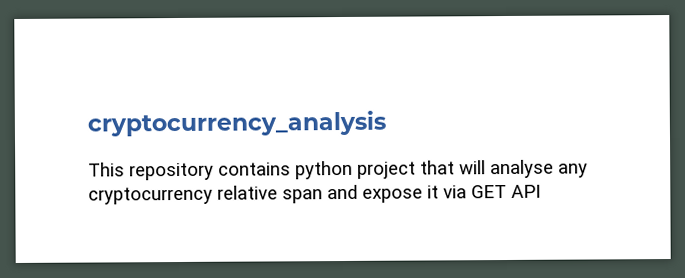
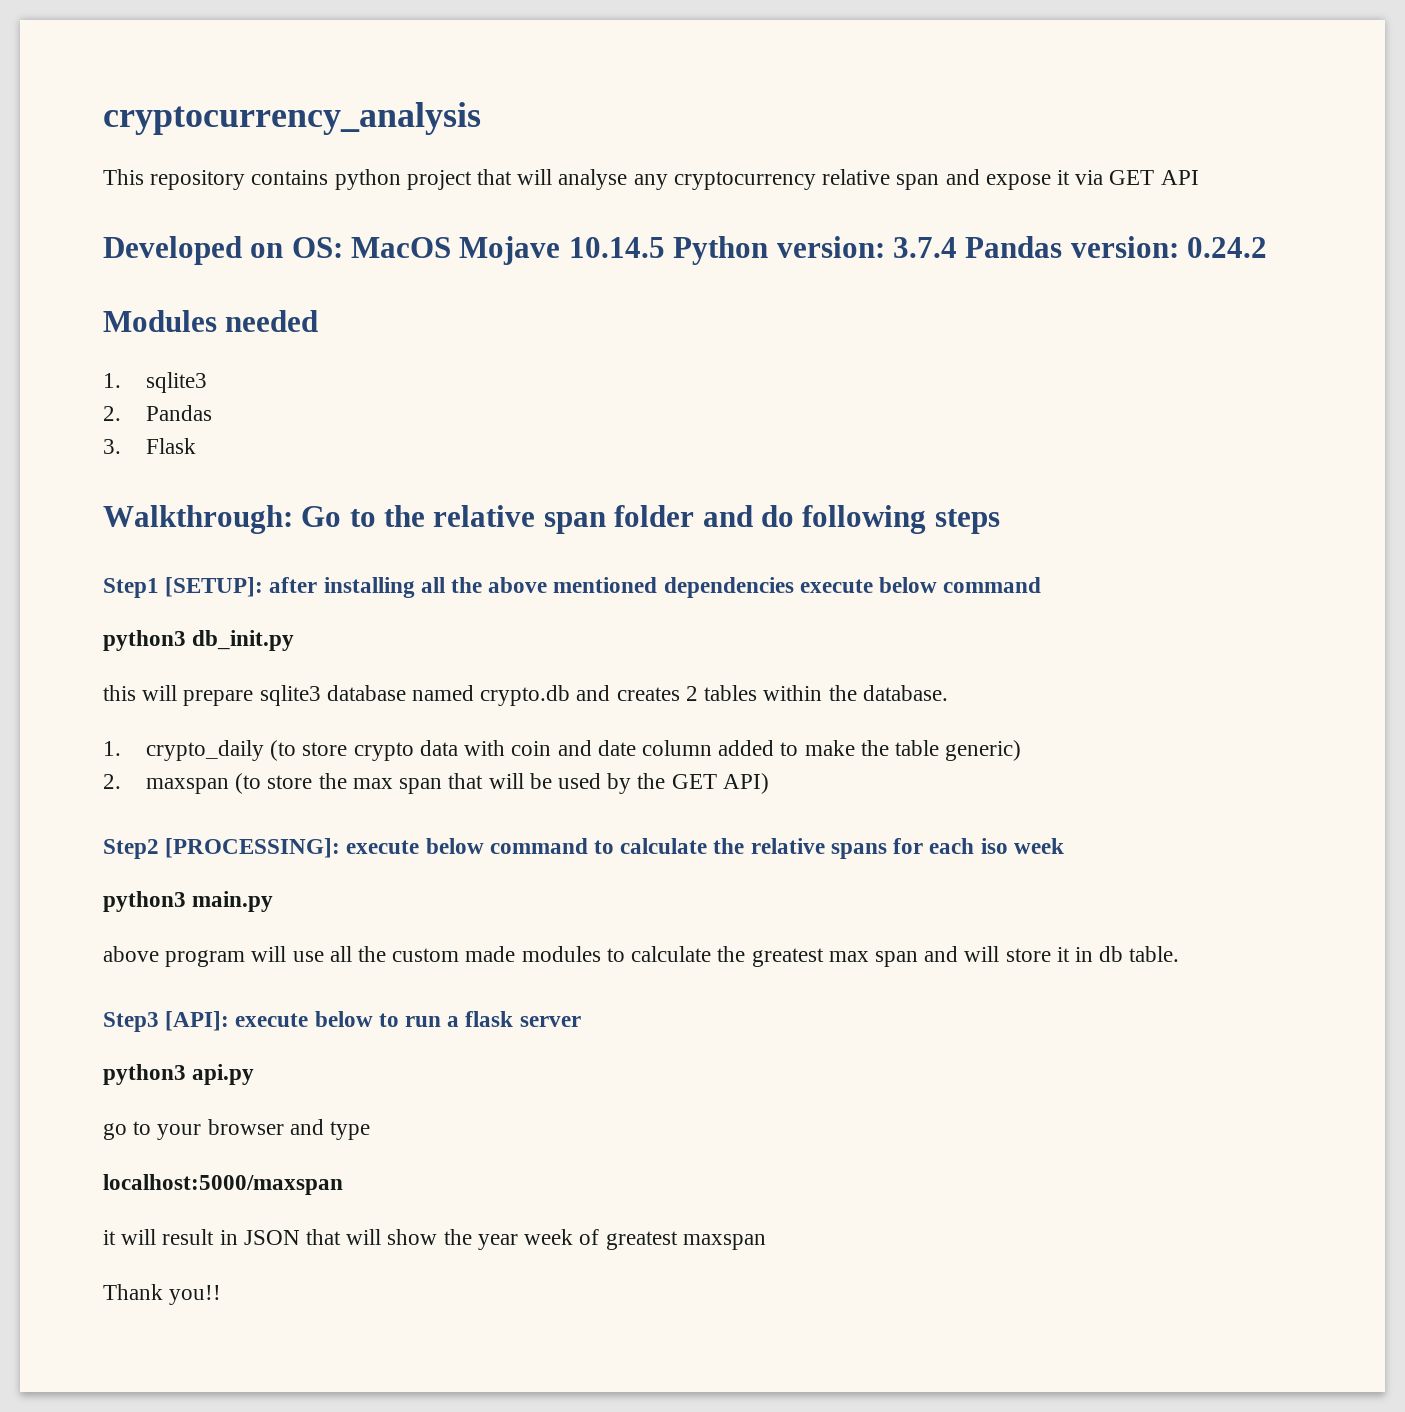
(541, 191) none -> [103,236,1268,265] [103,310,319,332] [103,372,208,393] [103,405,213,421] [103,438,197,454] [103,505,1000,534] [103,577,1042,598] [103,630,295,651] [103,685,948,706] [103,740,1022,761] [103,773,769,794] [103,838,1064,859] [103,891,274,912] [103,946,1180,967] [103,1011,581,1032] [103,1064,255,1085] [103,1119,371,1140] [103,1174,343,1195] [103,1229,766,1250] [103,1284,222,1305] // Developed on OS: MacOS Mojave 10.14.5 Python version: 3.7.4 Pandas version: 0.24.2 // Modules needed // 1. sqlite3 // 2. Pandas // 3. Flask // Walkthrough: Go to the relative span folder and do following steps // Step1 [SETUP]: after installing all the above mentioned dependencies execute below command // python3 db_init.py // this will prepare sqlite3 database named crypto.db and creates 2 tables within the database. // 1. crypto_daily (to store crypto data with coin and date column added to make the table generic) // 2. maxspan (to store the max span that will be used by the GET API) // Step2 [PROCESSING]: execute below command to calculate the relative spans for each iso week // python3 main.py // above program will use all the custom made modules to calculate the greatest max span and will store it in db table. // Step3 [API]: execute below to run a flask server // python3 api.py // go to your browser and type // localhost:5000/maxspan // it will result in JSON that will show the year week of greatest maxspan // Thank you!!

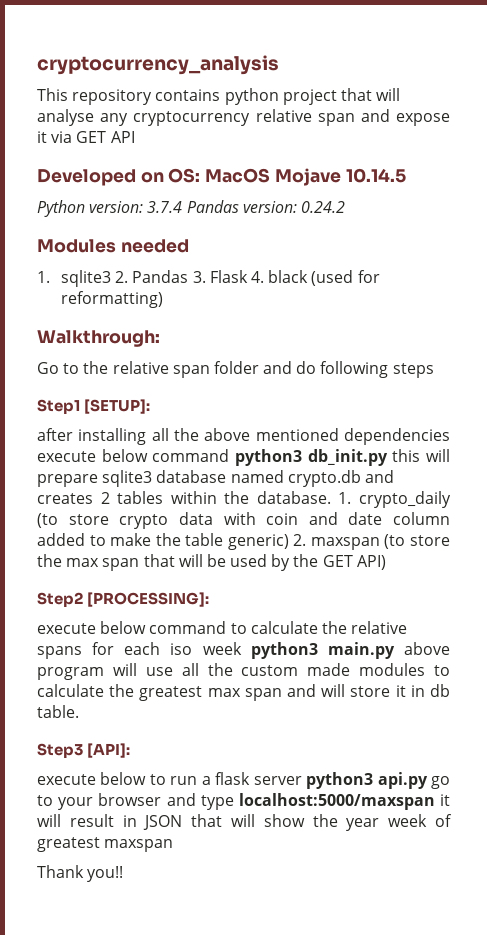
(665, 247) none -> (406, 175) //
(208, 382) // -> (112, 278) none
(213, 413) // -> (189, 276) none
(197, 446) none -> [250,270,380,286] [61,291,164,308] 4. black (used for reformatting)
(293, 519) none -> (160, 338) //
(264, 587) none -> (151, 406) //
(1042, 585) // -> (230, 455) none
(295, 640) // -> (388, 457) none
(948, 693) // -> (331, 497) none
(1022, 750) // -> (289, 542) none
(341, 848) none -> (210, 599) //
(1064, 846) // -> (242, 648) none
(274, 901) // -> (395, 650) none
(230, 1021) none -> (131, 750) //
(581, 1021) // -> (302, 780) none
(255, 1074) // -> (428, 780) none
(371, 1130) // -> (234, 802) none
(343, 1184) // -> (435, 801) none

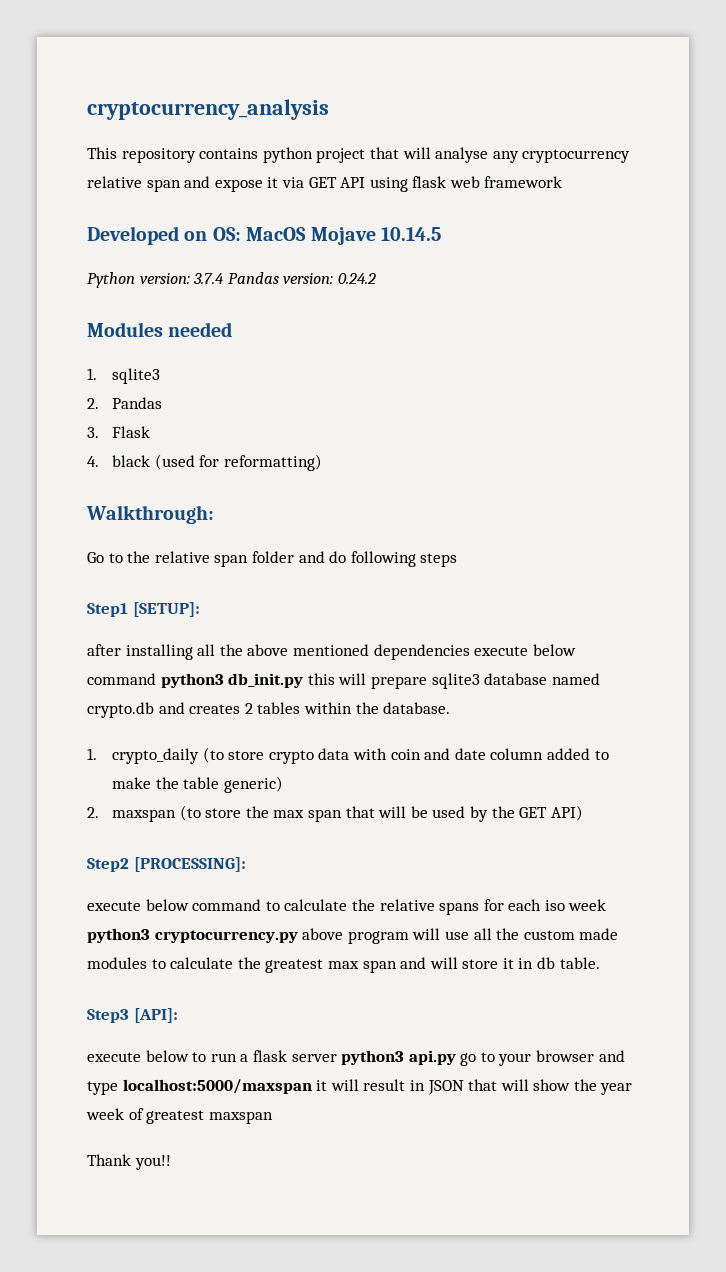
(135, 137) none -> [369,176,563,192] using flask web framework
(112, 278) none -> (161, 376) //
(189, 276) none -> (163, 403) //
(248, 276) none -> (151, 432) //
(331, 497) none -> (451, 708) //
(289, 542) none -> (283, 784) //
[327,642,395,659] main.py -> [154,930,298,943] cryptocurrency.py

